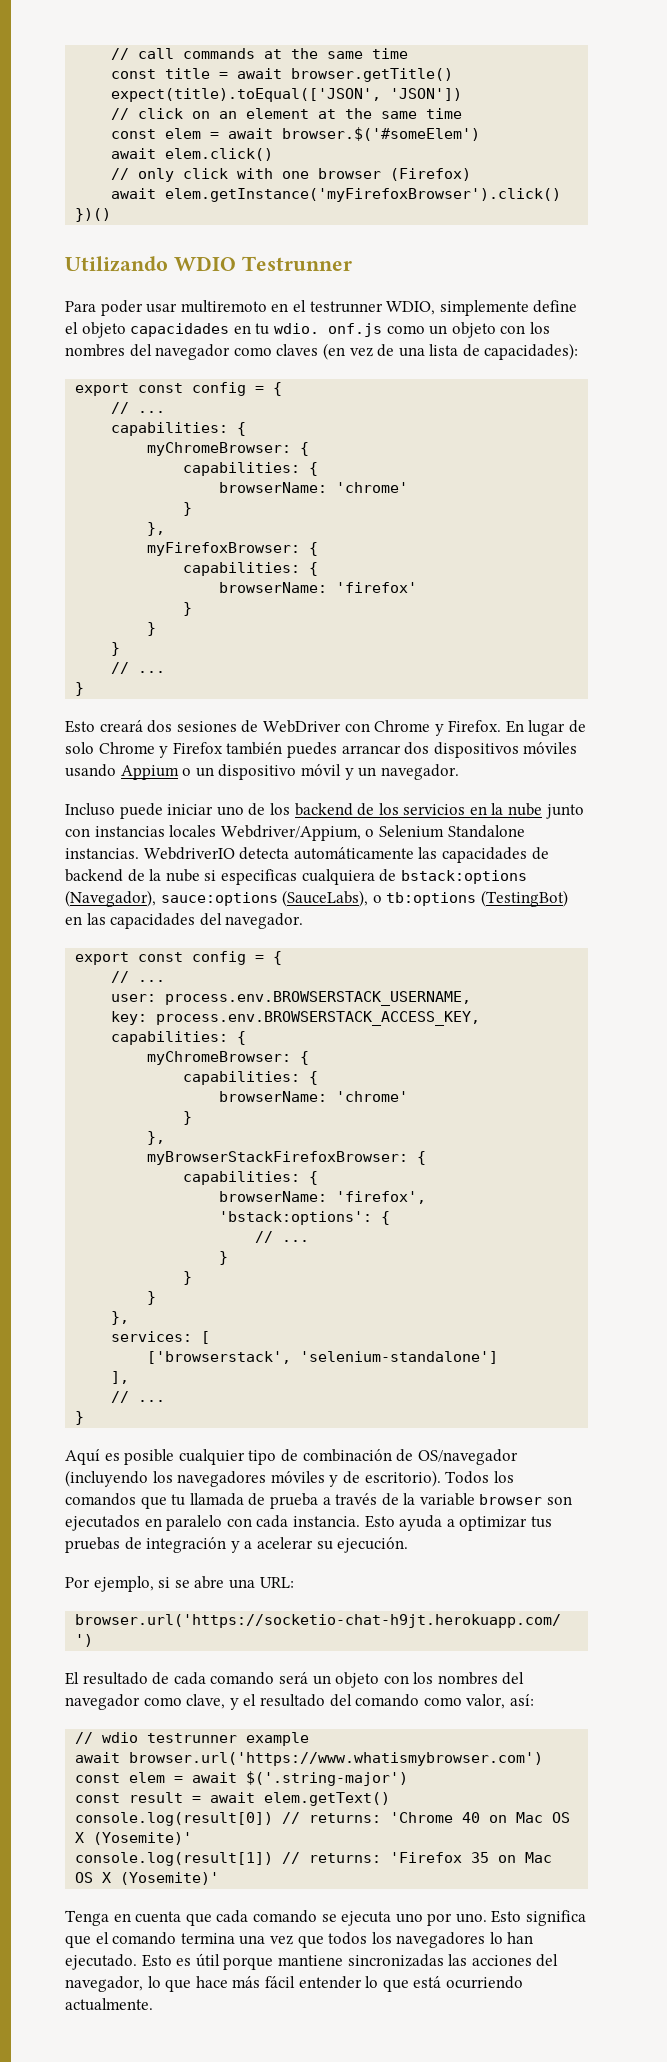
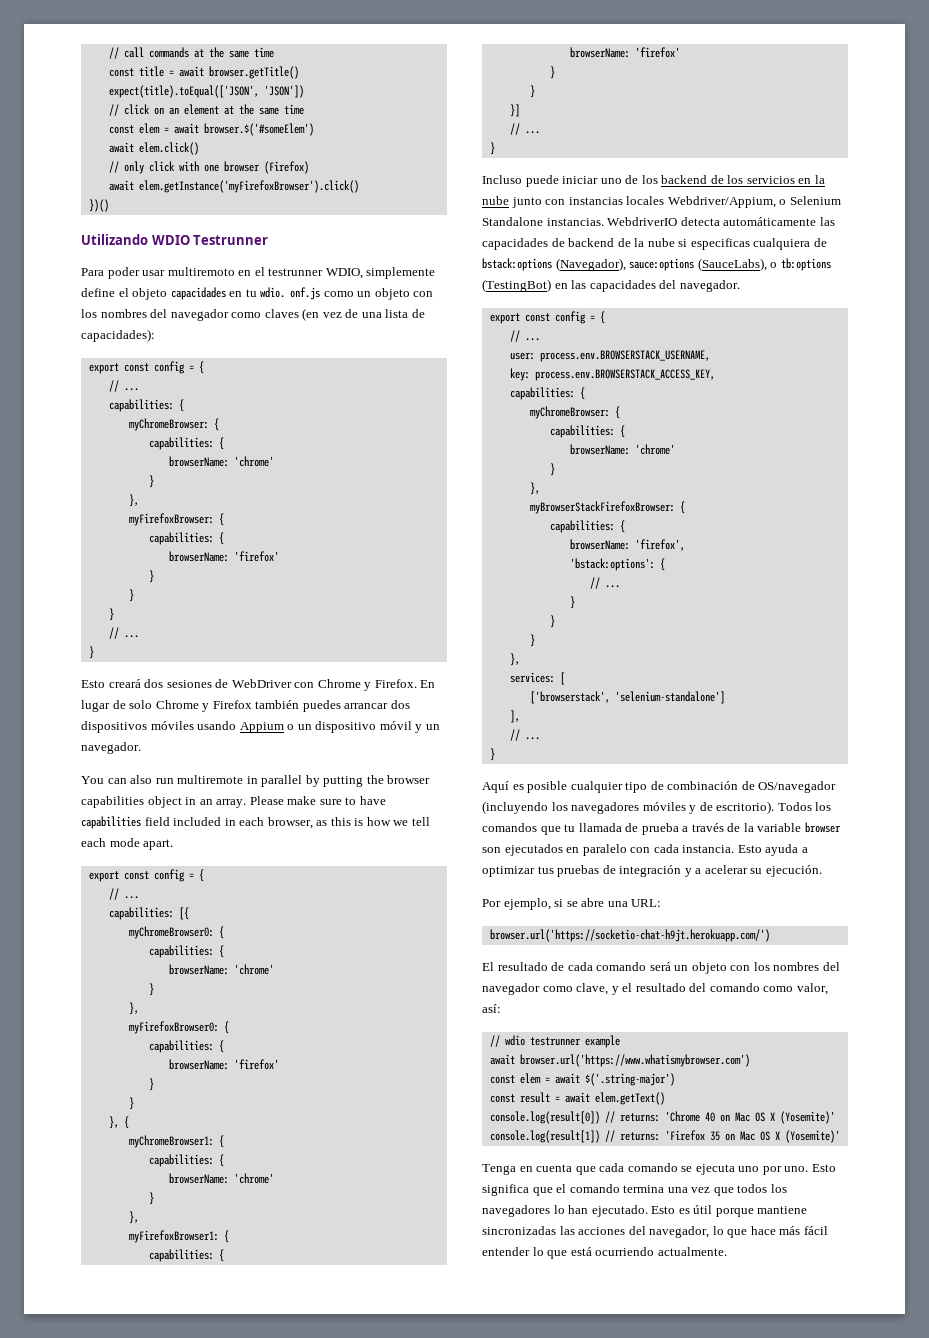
(459, 772) none -> [81,775,431,787] [81,796,386,808] [81,816,430,829] [81,838,174,850] [88,869,204,882] [108,888,139,900] [108,907,189,920] [128,926,224,939] [148,945,224,958] [168,964,274,975] [148,983,154,996] [128,1002,139,1015] [128,1021,229,1034] [148,1040,224,1053] [168,1059,279,1070] [148,1078,154,1091] [128,1097,134,1110] [108,1116,129,1129] [128,1135,224,1148] [148,1154,224,1167] [168,1173,274,1184] [148,1192,154,1205] [128,1211,139,1224] [128,1230,229,1243] [148,1249,224,1262] [569,47,680,58] [549,66,555,79] [529,85,535,98] [509,104,520,117] [509,123,540,135] [489,142,495,155] // You can also run multiremote in parallel by putting the browser capabilities object in an array. Please make sure to have capabilities field included in each browser, as this is how we tell each mode apart. // export const config = { // // ... // capabilities: [{ // myChromeBrowser0: { // capabilities: { // browserName: 'chrome' // } // }, // myFirefoxBrowser0: { // capabilities: { // browserName: 'firefox' // } // } // }, { // myChromeBrowser1: { // capabilities: { // browserName: 'chrome' // } // }, // myFirefoxBrowser1: { // capabilities: { // browserName: 'firefox' // } // } // }] // // ... // }

